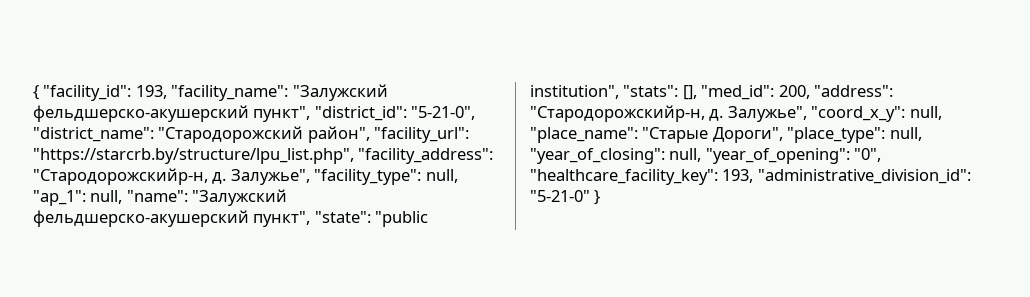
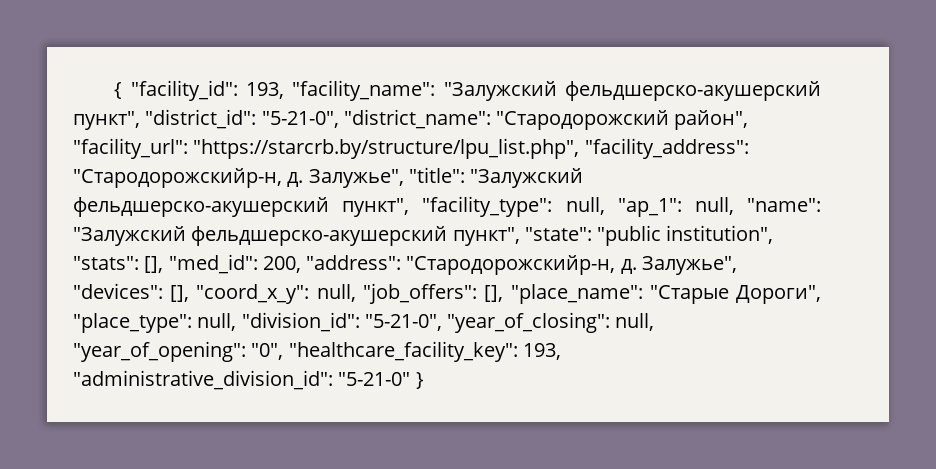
(310, 177) none -> [408,167,584,188] [73,197,410,217] "title": "Залужский фельдшерско-акушерский пункт",
[811,106,942,122] "coord_x_y": null, -> [73,283,504,304] "devices": [], "coord_x_y": null, "job_offers": [],
(922, 134) none -> [241,312,442,332] "division_id": "5-21-0",

